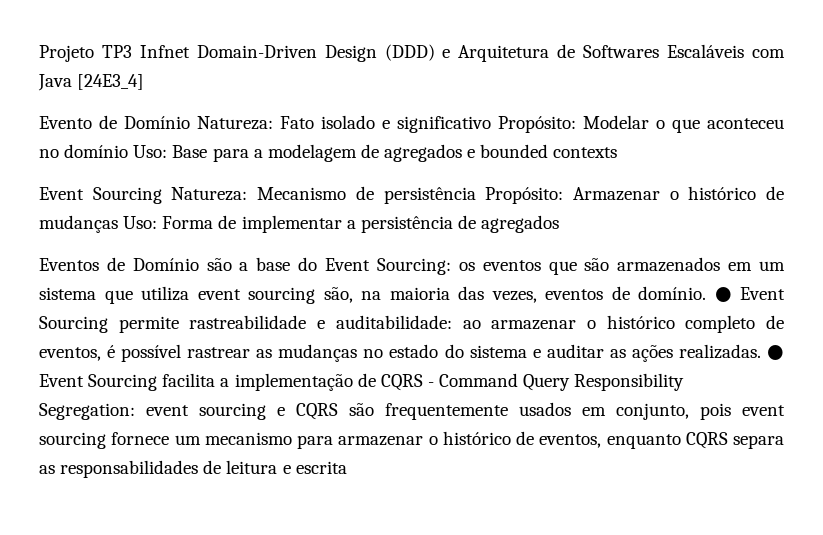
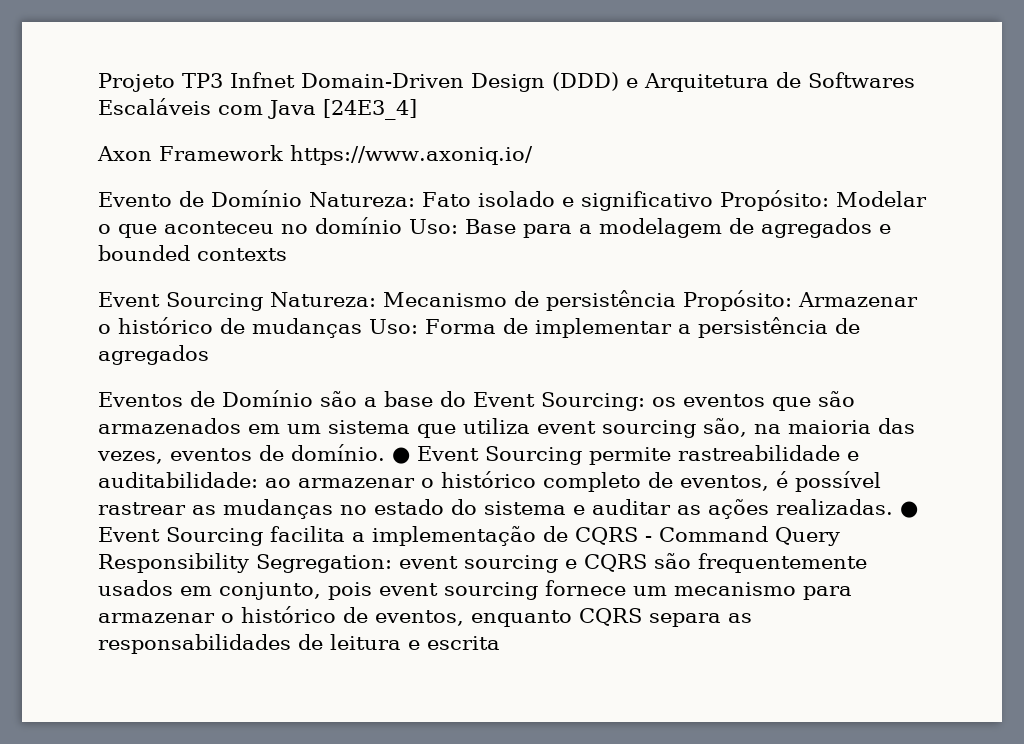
(145, 82) none -> [97,145,533,165] // Axon Framework https://www.axoniq.io/

